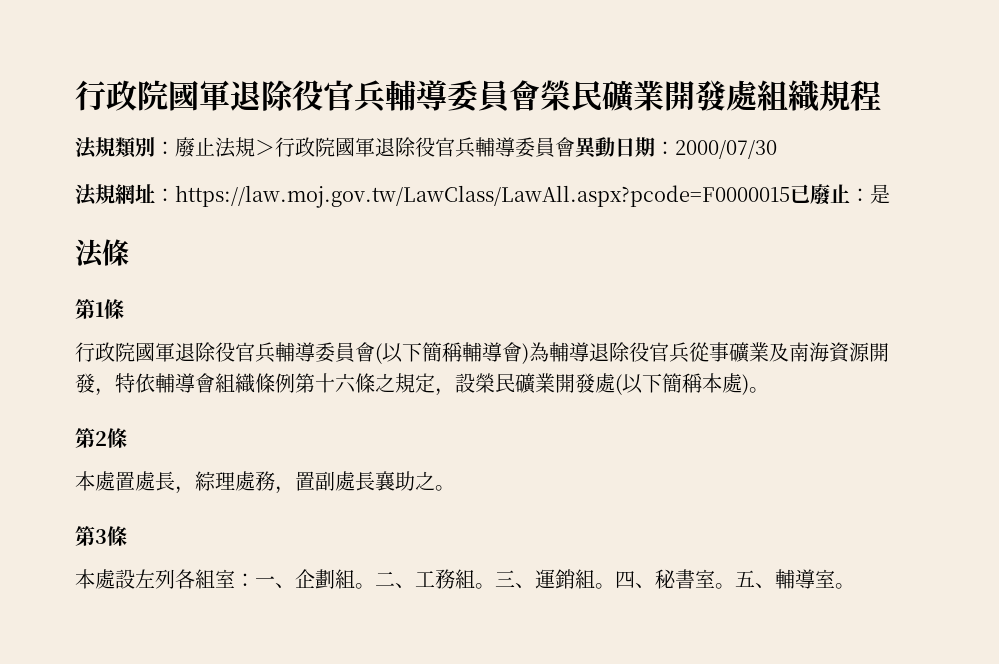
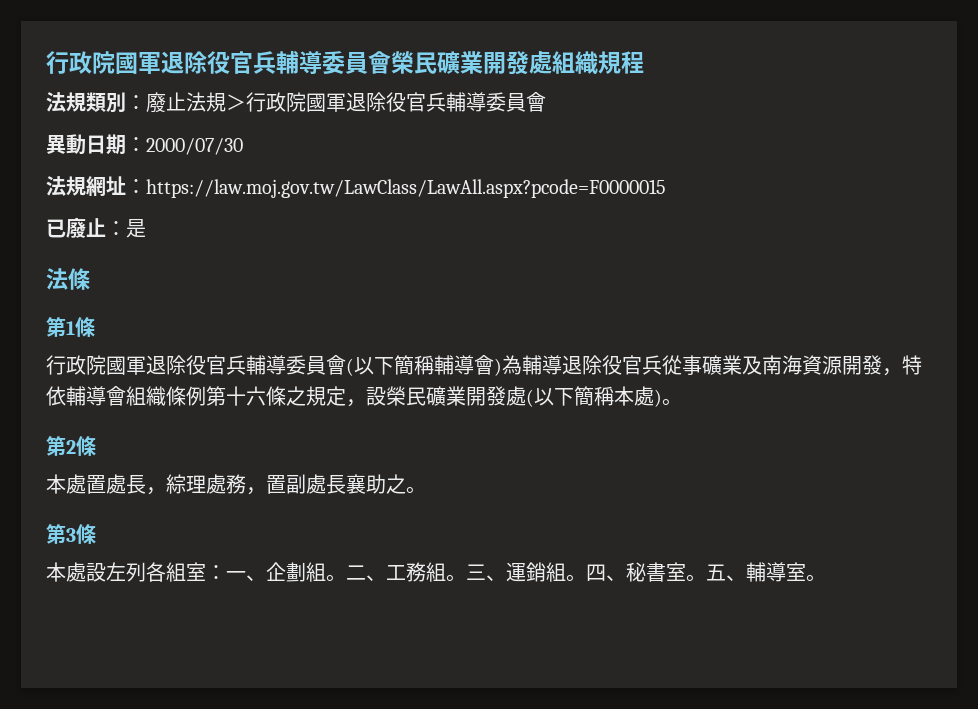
(575, 147) none -> (546, 102) //
(790, 196) none -> (666, 188) //

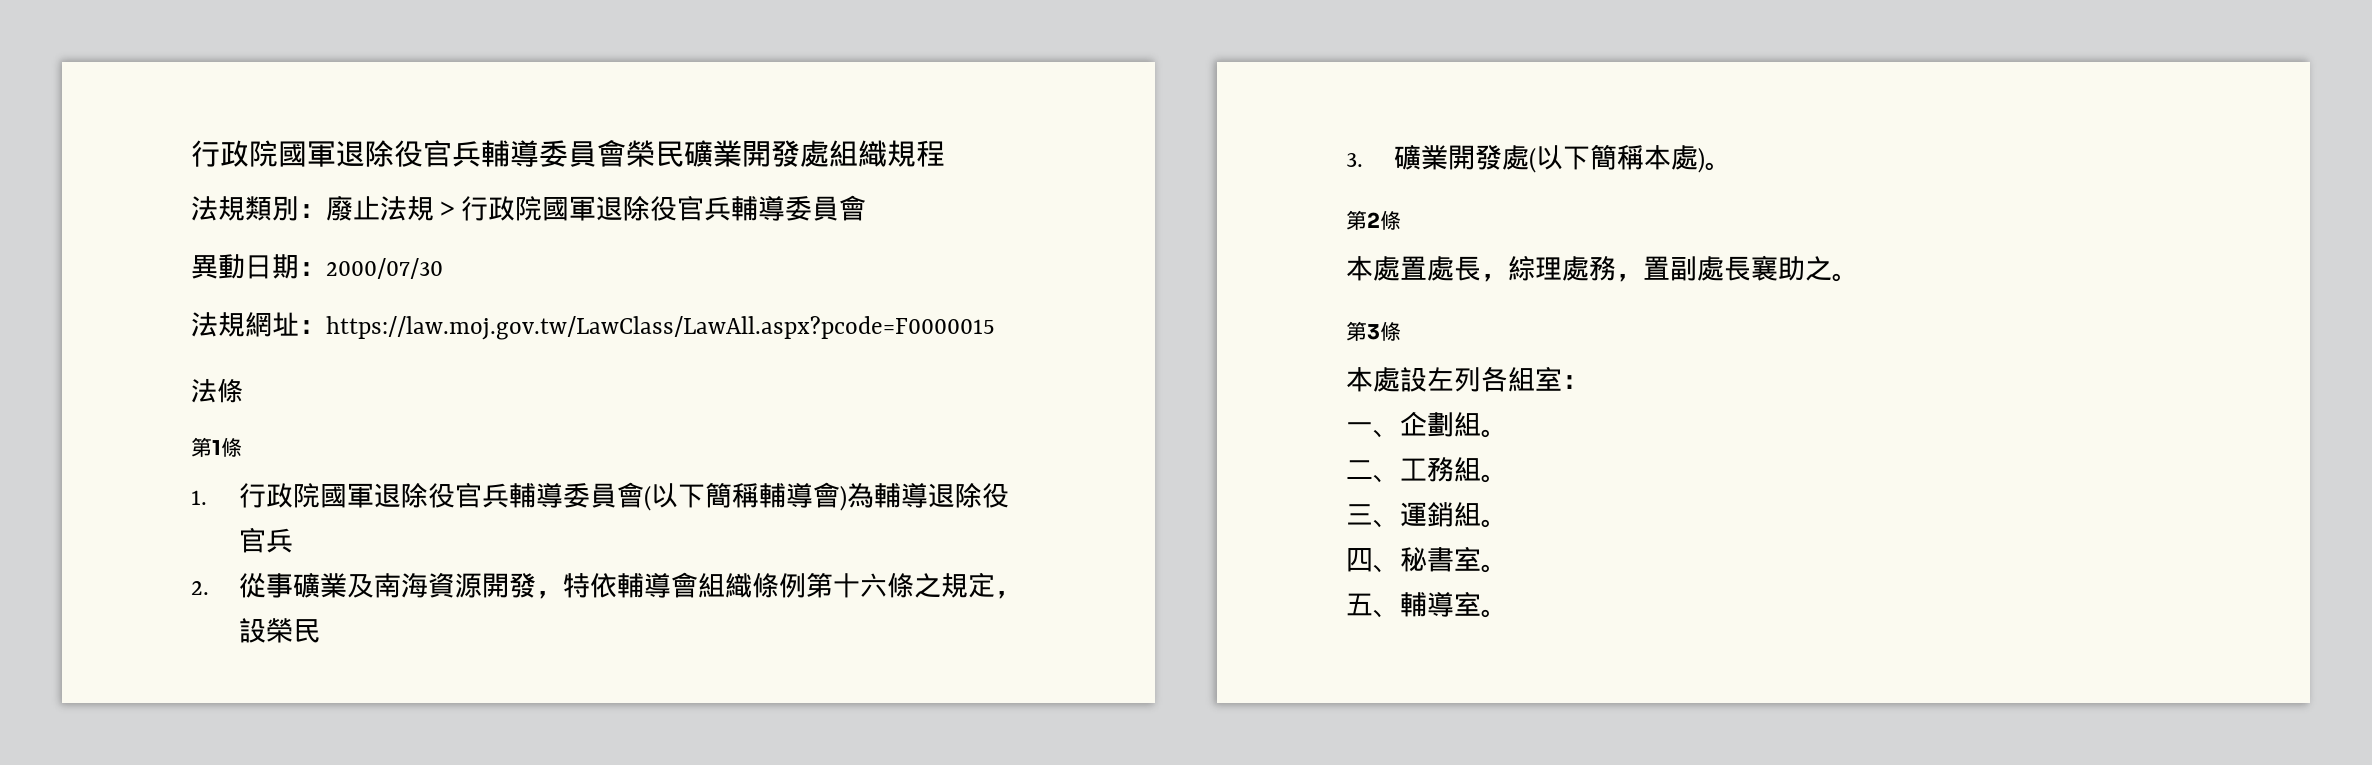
[46,217,146,238] // 已廢止：是 -> (995, 328) none
(95, 327) none -> [191,490,207,505] 1.
(662, 365) none -> [191,581,209,595] // 2.
(426, 396) none -> [1346,153,1363,167] // 3.
(226, 572) none -> (1589, 382) //
(346, 578) none -> (1508, 433) //
(466, 578) none -> (1508, 478) //
(586, 578) none -> (1508, 523) //
(706, 578) none -> (1508, 568) //

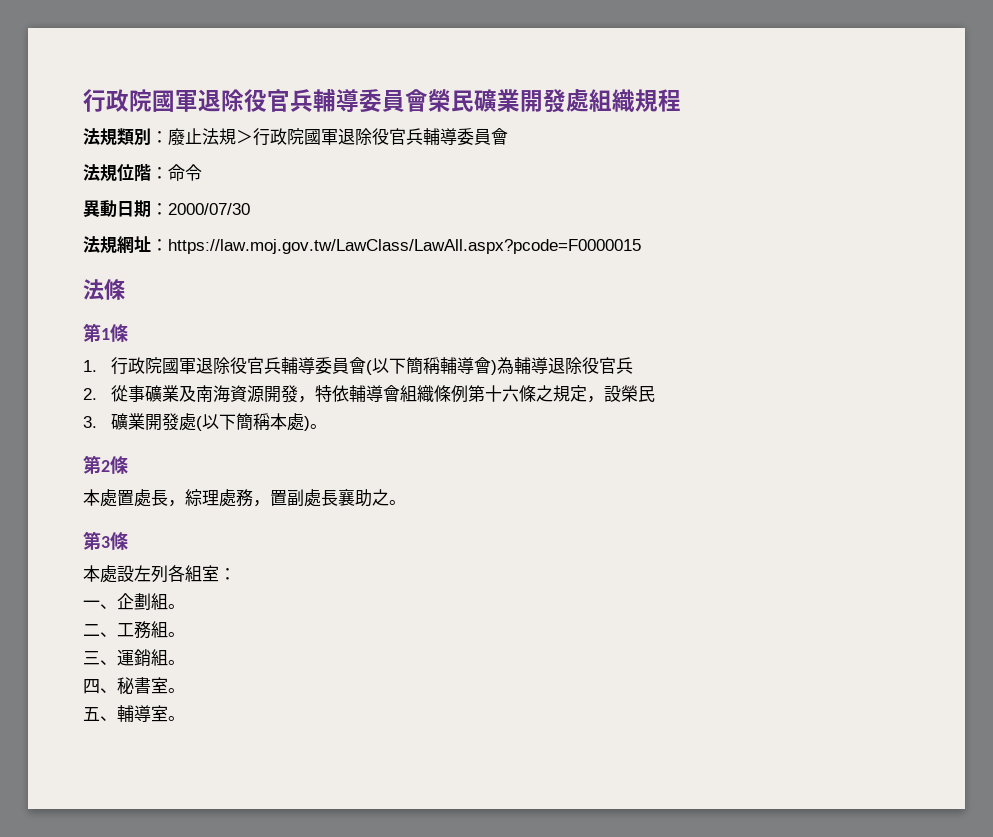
(866, 208) none -> [83,164,202,182] // 法規位階：命令

